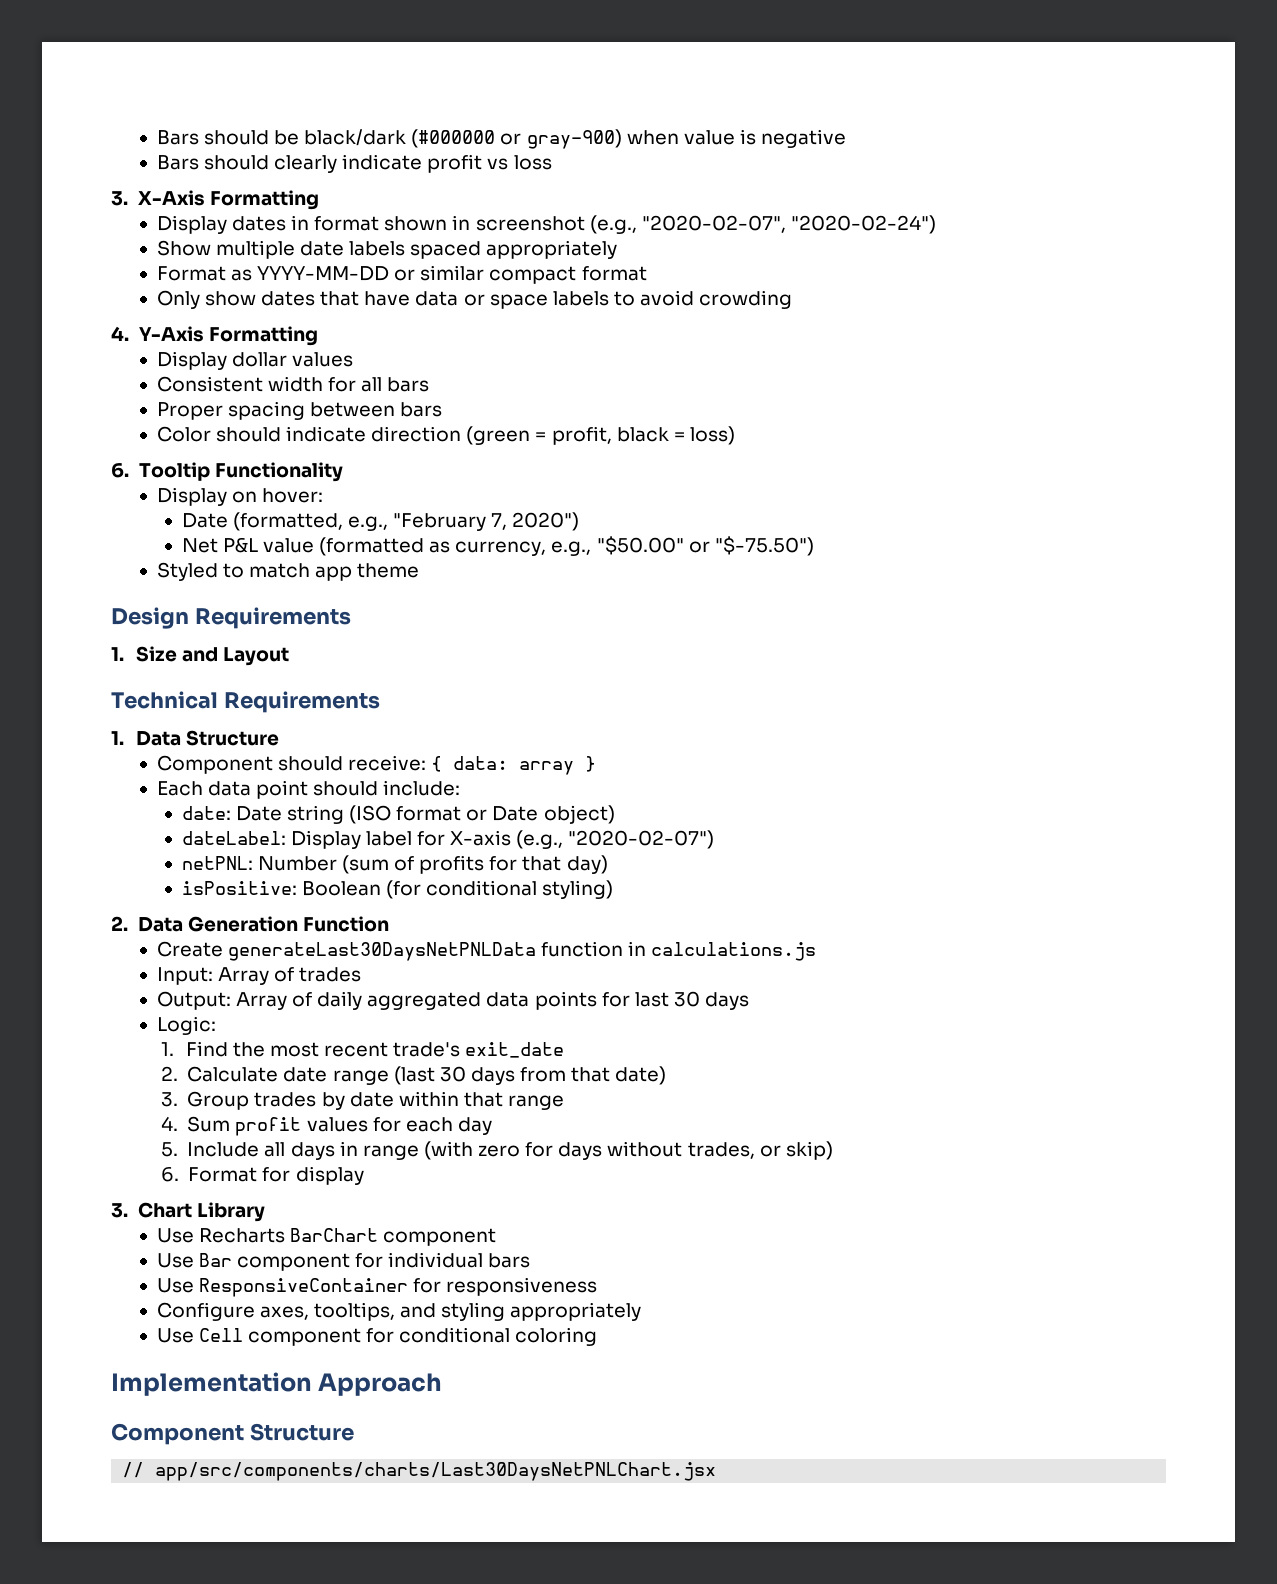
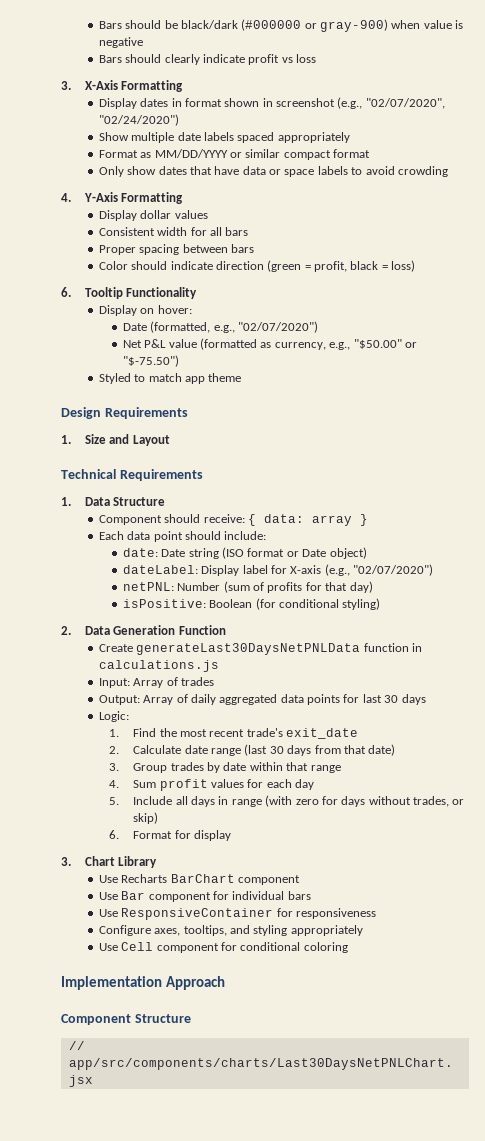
[641,215,936,234] "2020-02-07", "2020-02-24") -> [365,98,445,109] [98,114,179,126] "02/07/2020", "02/24/2020")
[257,266,390,281] YYYY-MM-DD -> [154,149,228,158] MM/DD/YYYY
[393,512,580,531] "February 7, 2020") -> [238,321,319,333] "02/07/2020")
[568,830,715,849] "2020-02-07") -> [353,564,434,576] "02/07/2020")

